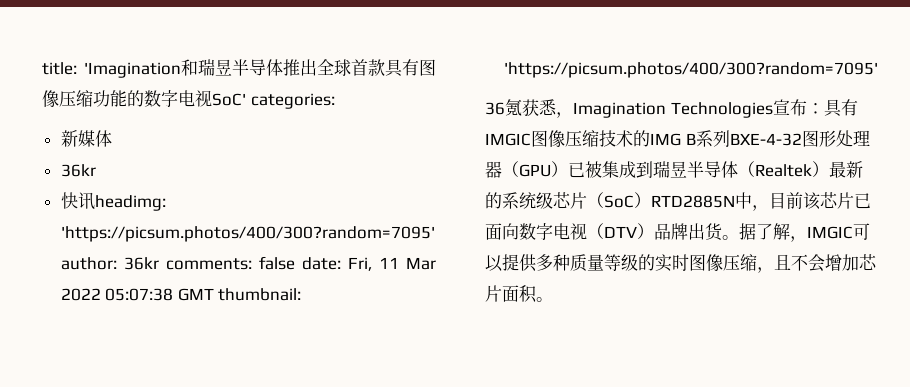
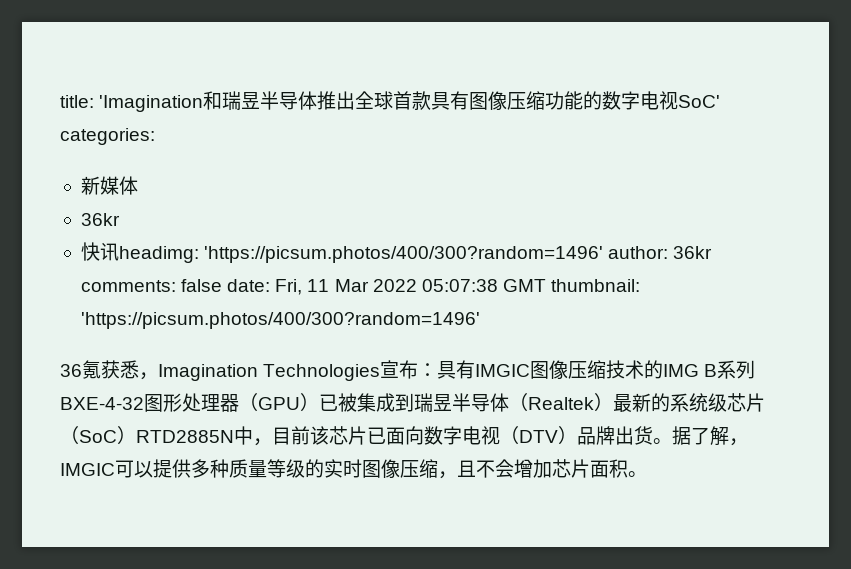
[60,226,435,242] 'https://picsum.photos/400/300?random=7095' -> [204,246,604,263] 'https://picsum.photos/400/300?random=1496'
[503,62,878,78] 'https://picsum.photos/400/300?random=7095' -> [80,312,480,329] 'https://picsum.photos/400/300?random=1496'

